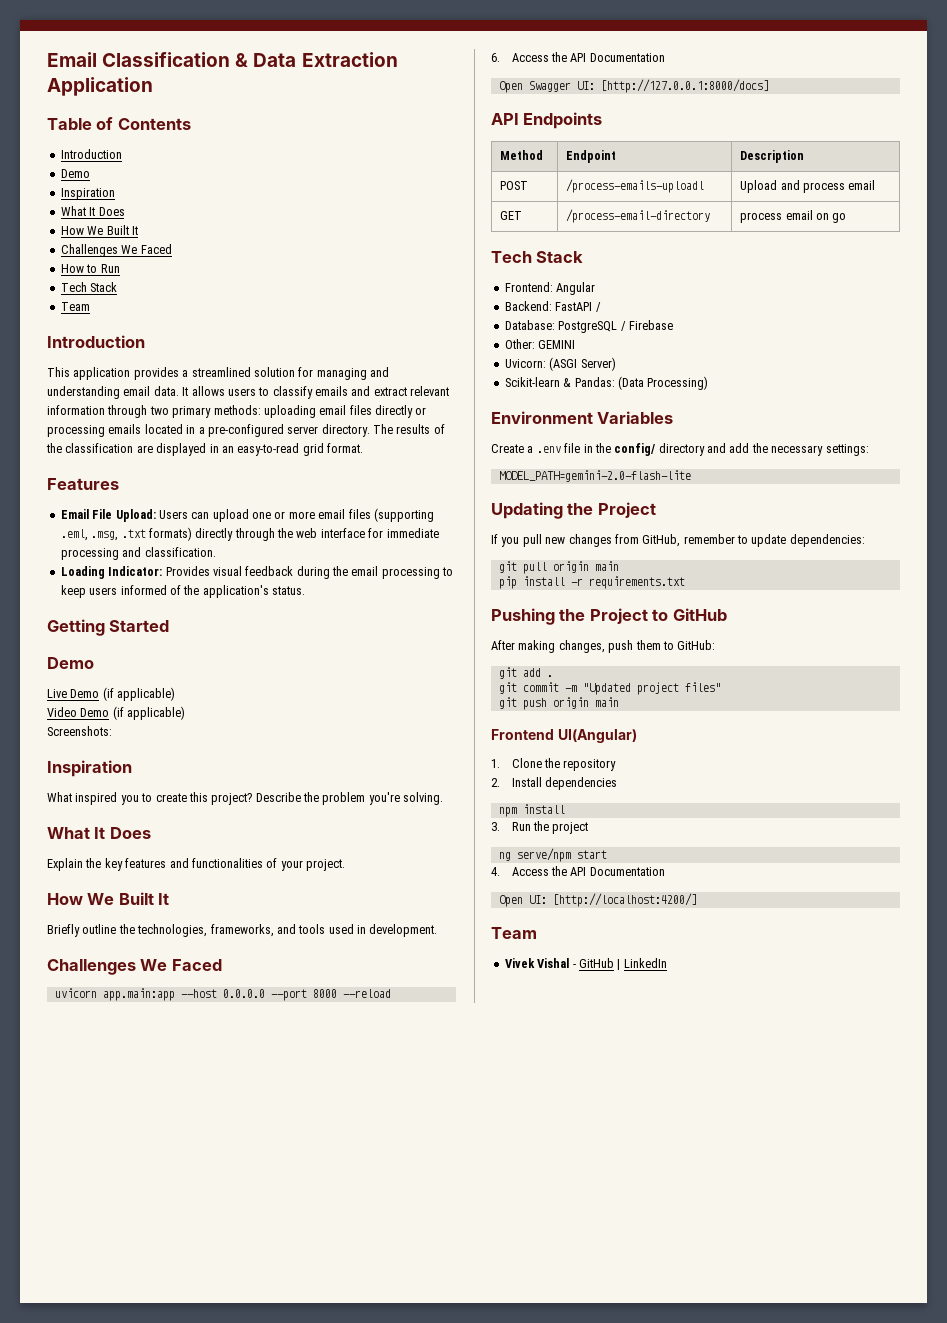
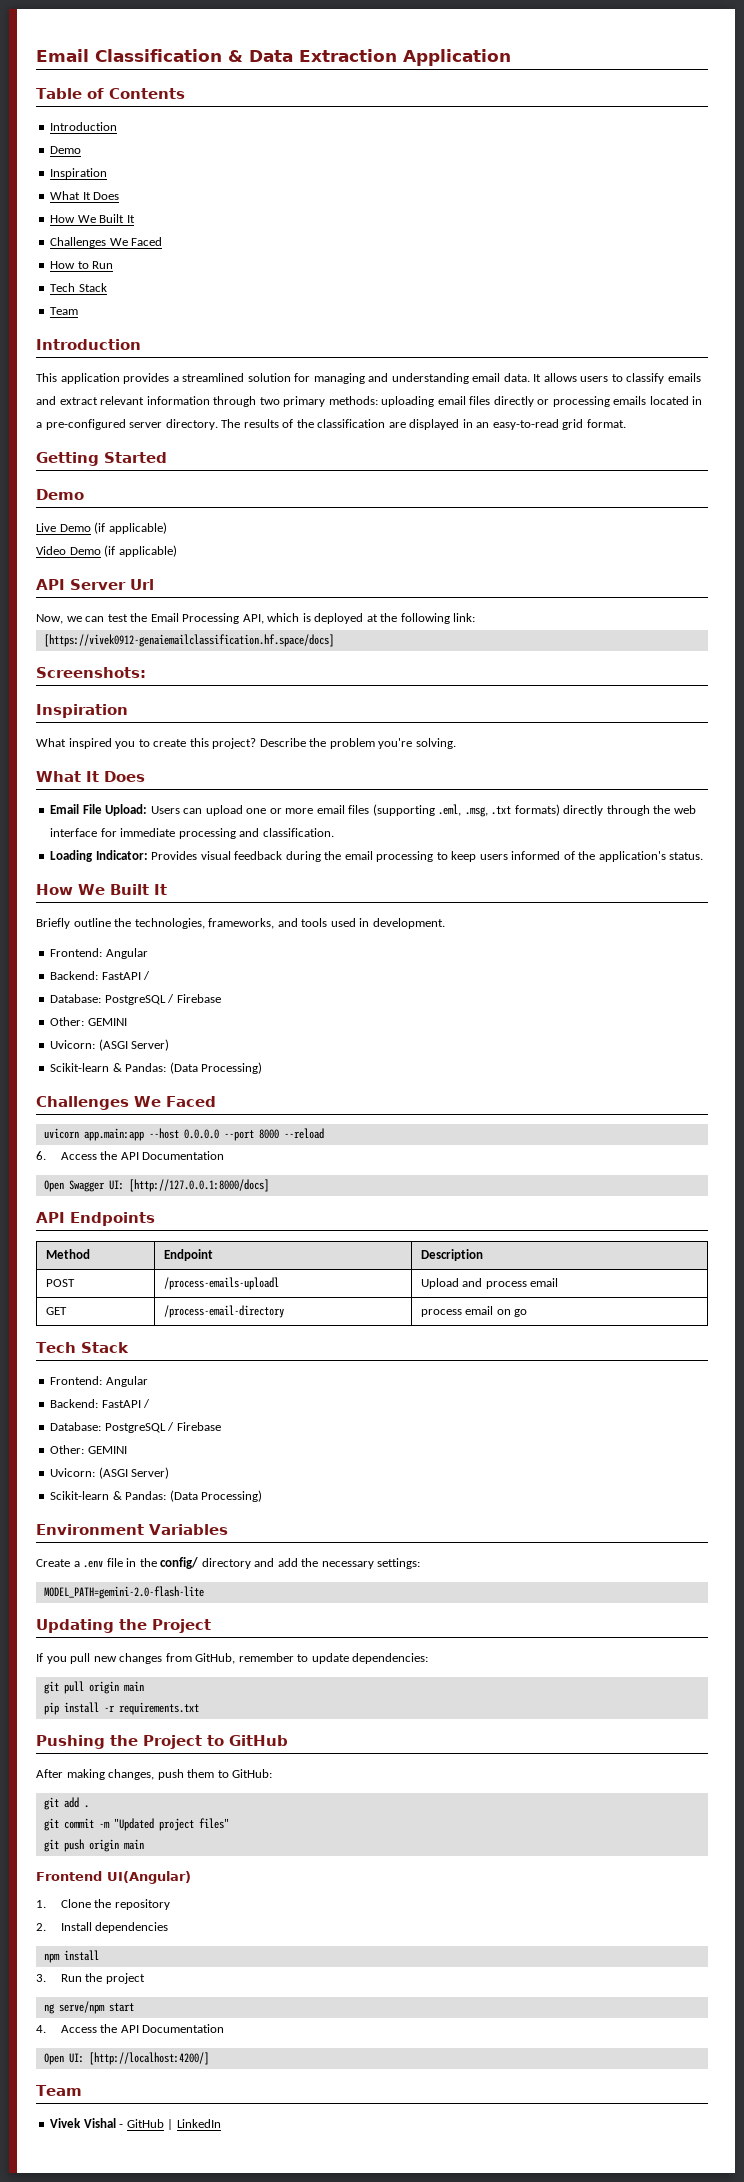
[47,478,119,490] Features -> [36,452,167,466] [36,489,84,500] [36,522,167,534] [36,545,177,557] [36,579,154,590] [36,613,476,624] [43,634,334,647] [36,667,146,678] [36,704,128,718] [36,738,456,749] [36,771,145,782] Getting Started // Demo // Live Demo (if applicable) // Video Demo (if applicable) // API Server Url // Now, we can test the Email Processing API, which is deployed at the following link: // [https://vivek0912-genaiemailclassification.hf.space/docs] // Screenshots: // Inspiration // What inspired you to create this project? Describe the problem you're solving. // What It Does
[47,619,170,636] [47,657,94,669] [47,687,176,701] [47,706,186,720] [47,726,112,736] [47,760,132,777] [47,792,444,805] [47,827,151,839] [47,858,345,871] // Getting Started // Demo // Live Demo (if applicable) // Video Demo (if applicable) // Screenshots: // Inspiration // What inspired you to create this project? Describe the problem you're solving. // What It Does // Explain the key features and functionalities of your project. -> (704, 856) none
(438, 930) none -> [50,948,148,959] [50,971,151,980] [50,994,221,1005] [50,1017,127,1026] [50,1039,170,1051] [50,1062,263,1074] // Frontend: Angular // Backend: FastAPI / // Database: PostgreSQL / Firebase // Other: GEMINI // Uvicorn: (ASGI Server) // Scikit-learn & Pandas: (Data Processing)

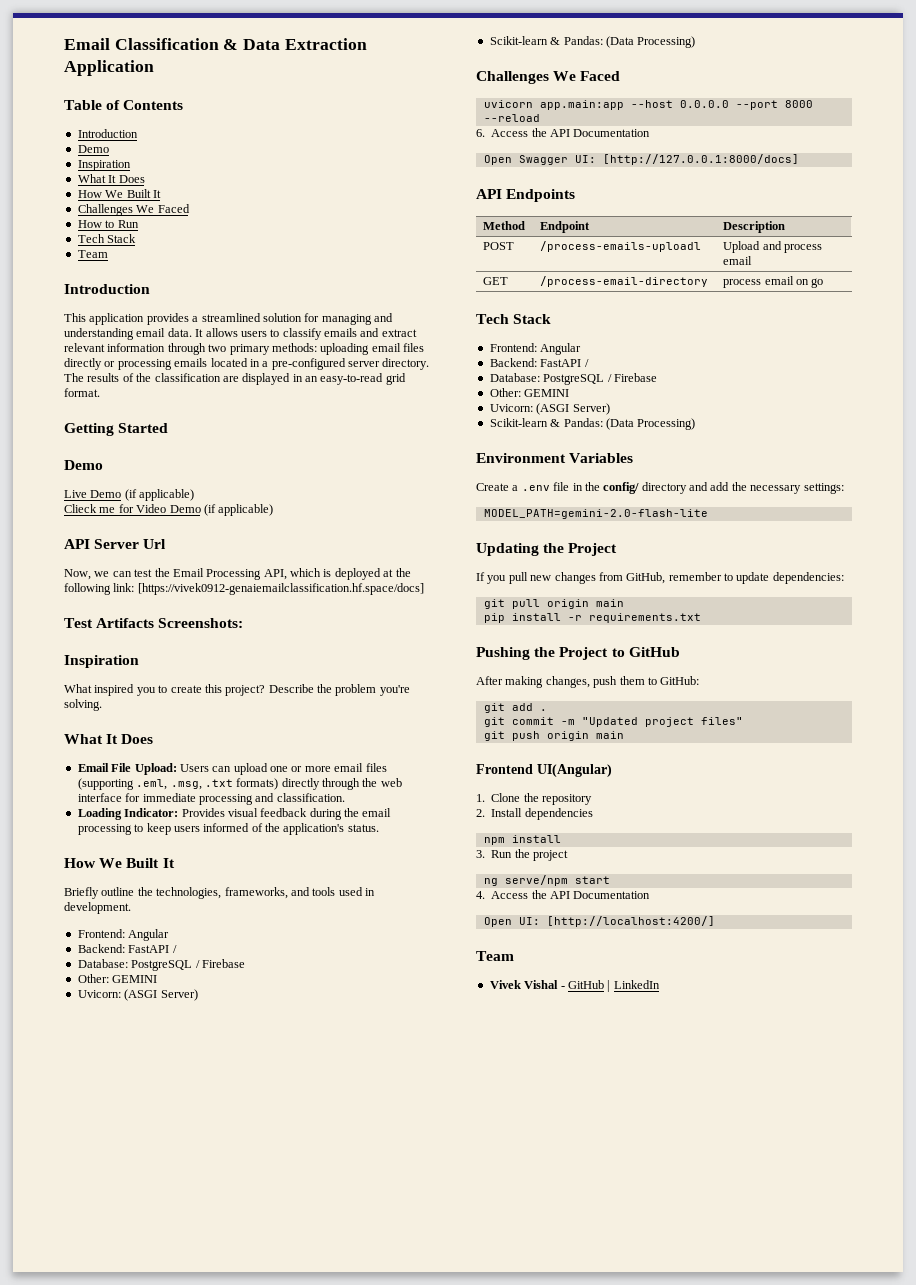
(167, 528) none -> [64,504,134,513] Clieck me for
(476, 617) // -> (135, 587) none
(334, 640) none -> [64,618,155,628] Test Artifacts

